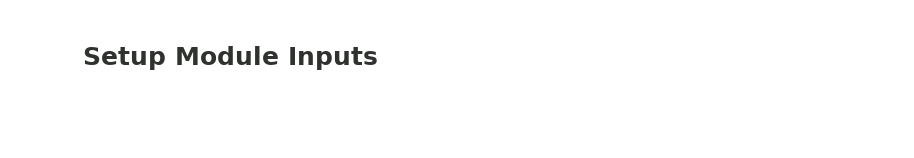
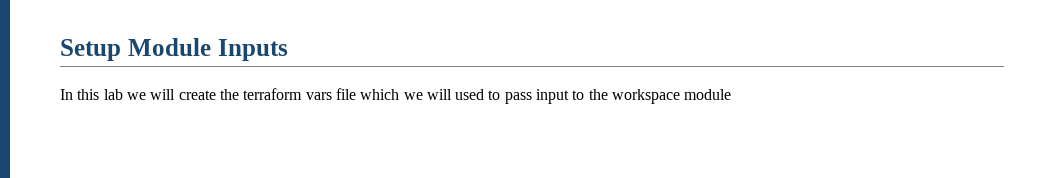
(378, 58) none -> [60,88,732,104] // In this lab we will create the terraform vars file which we will used to pass input to the workspace module

